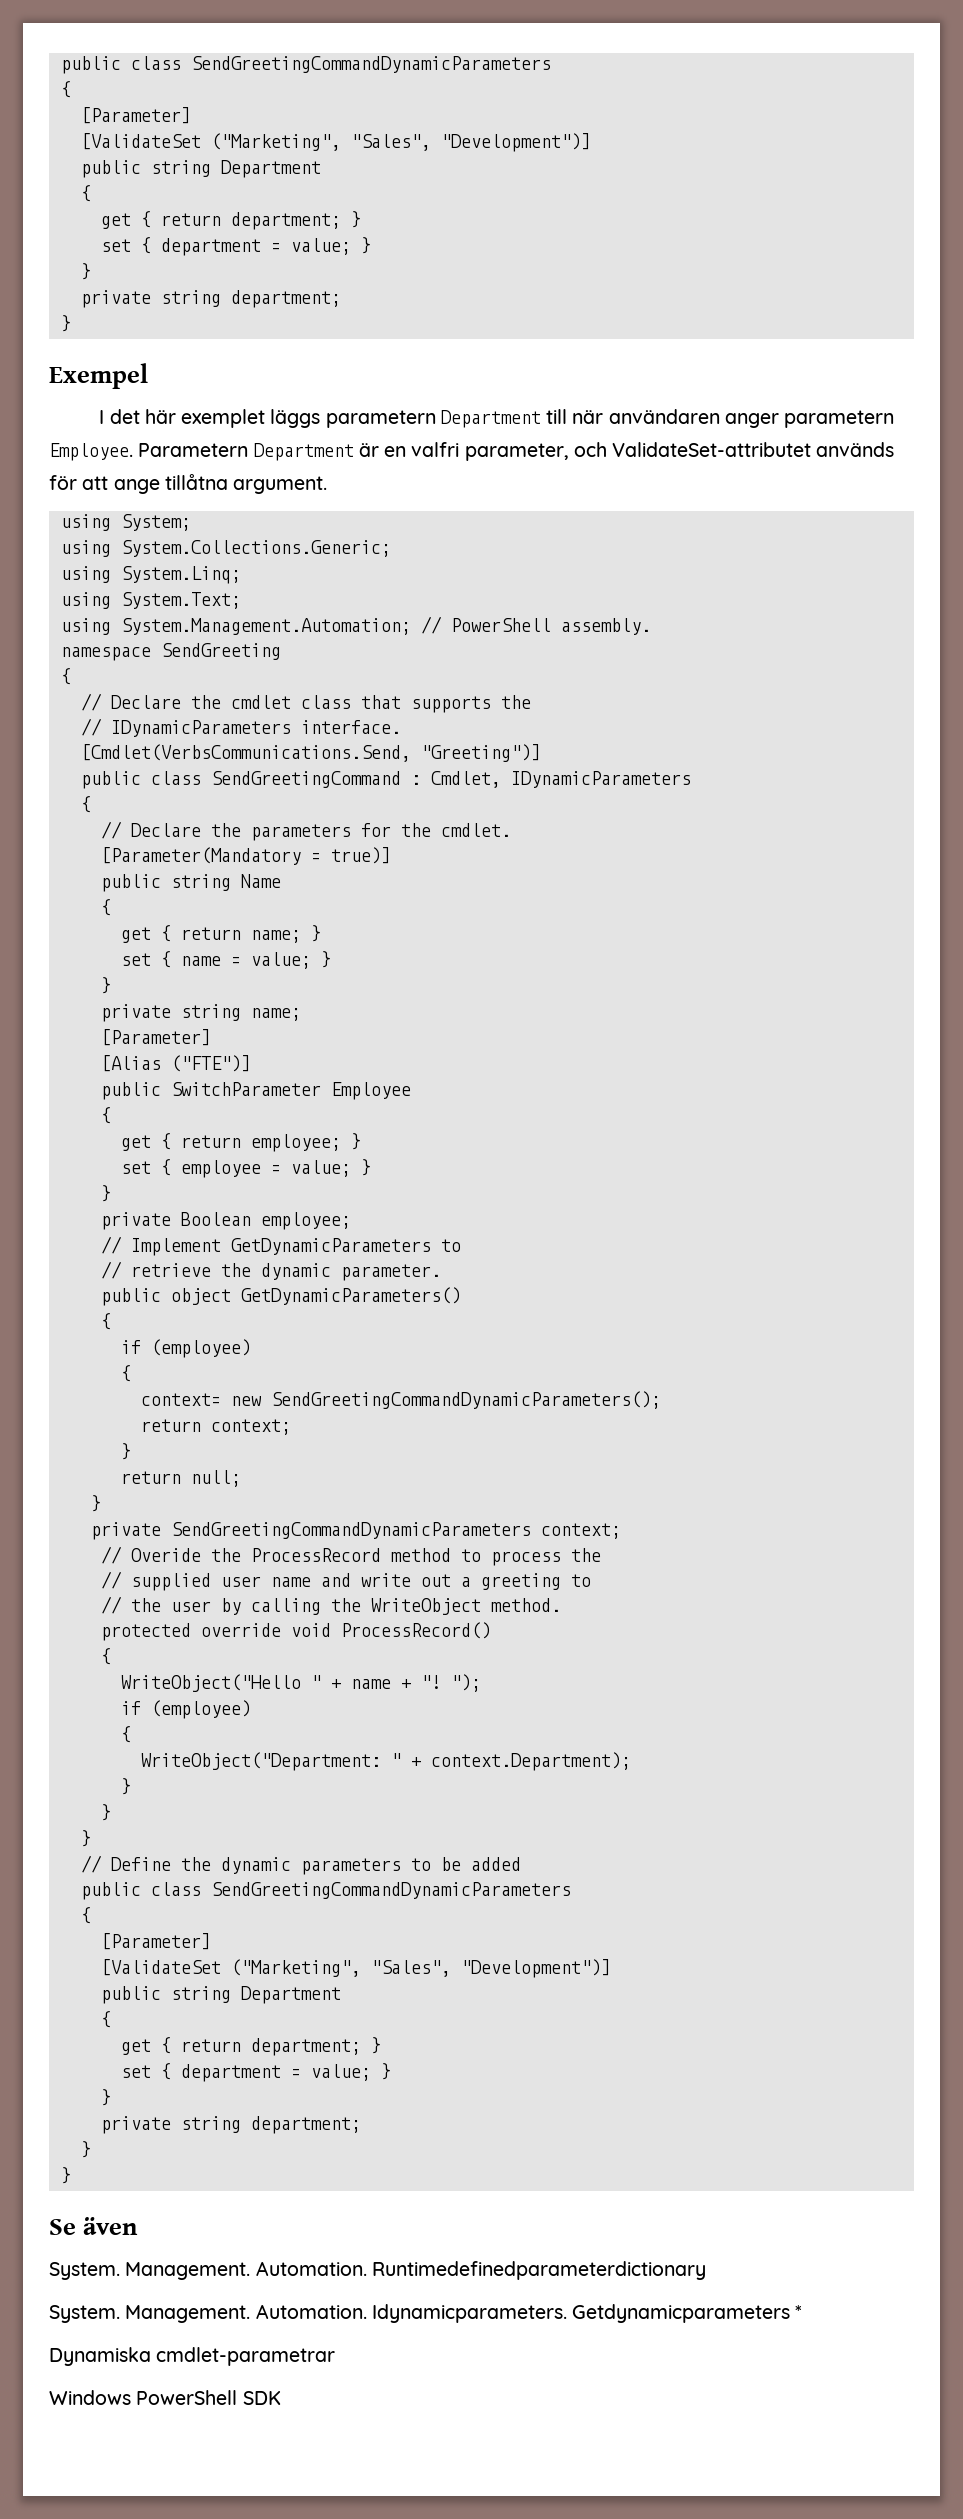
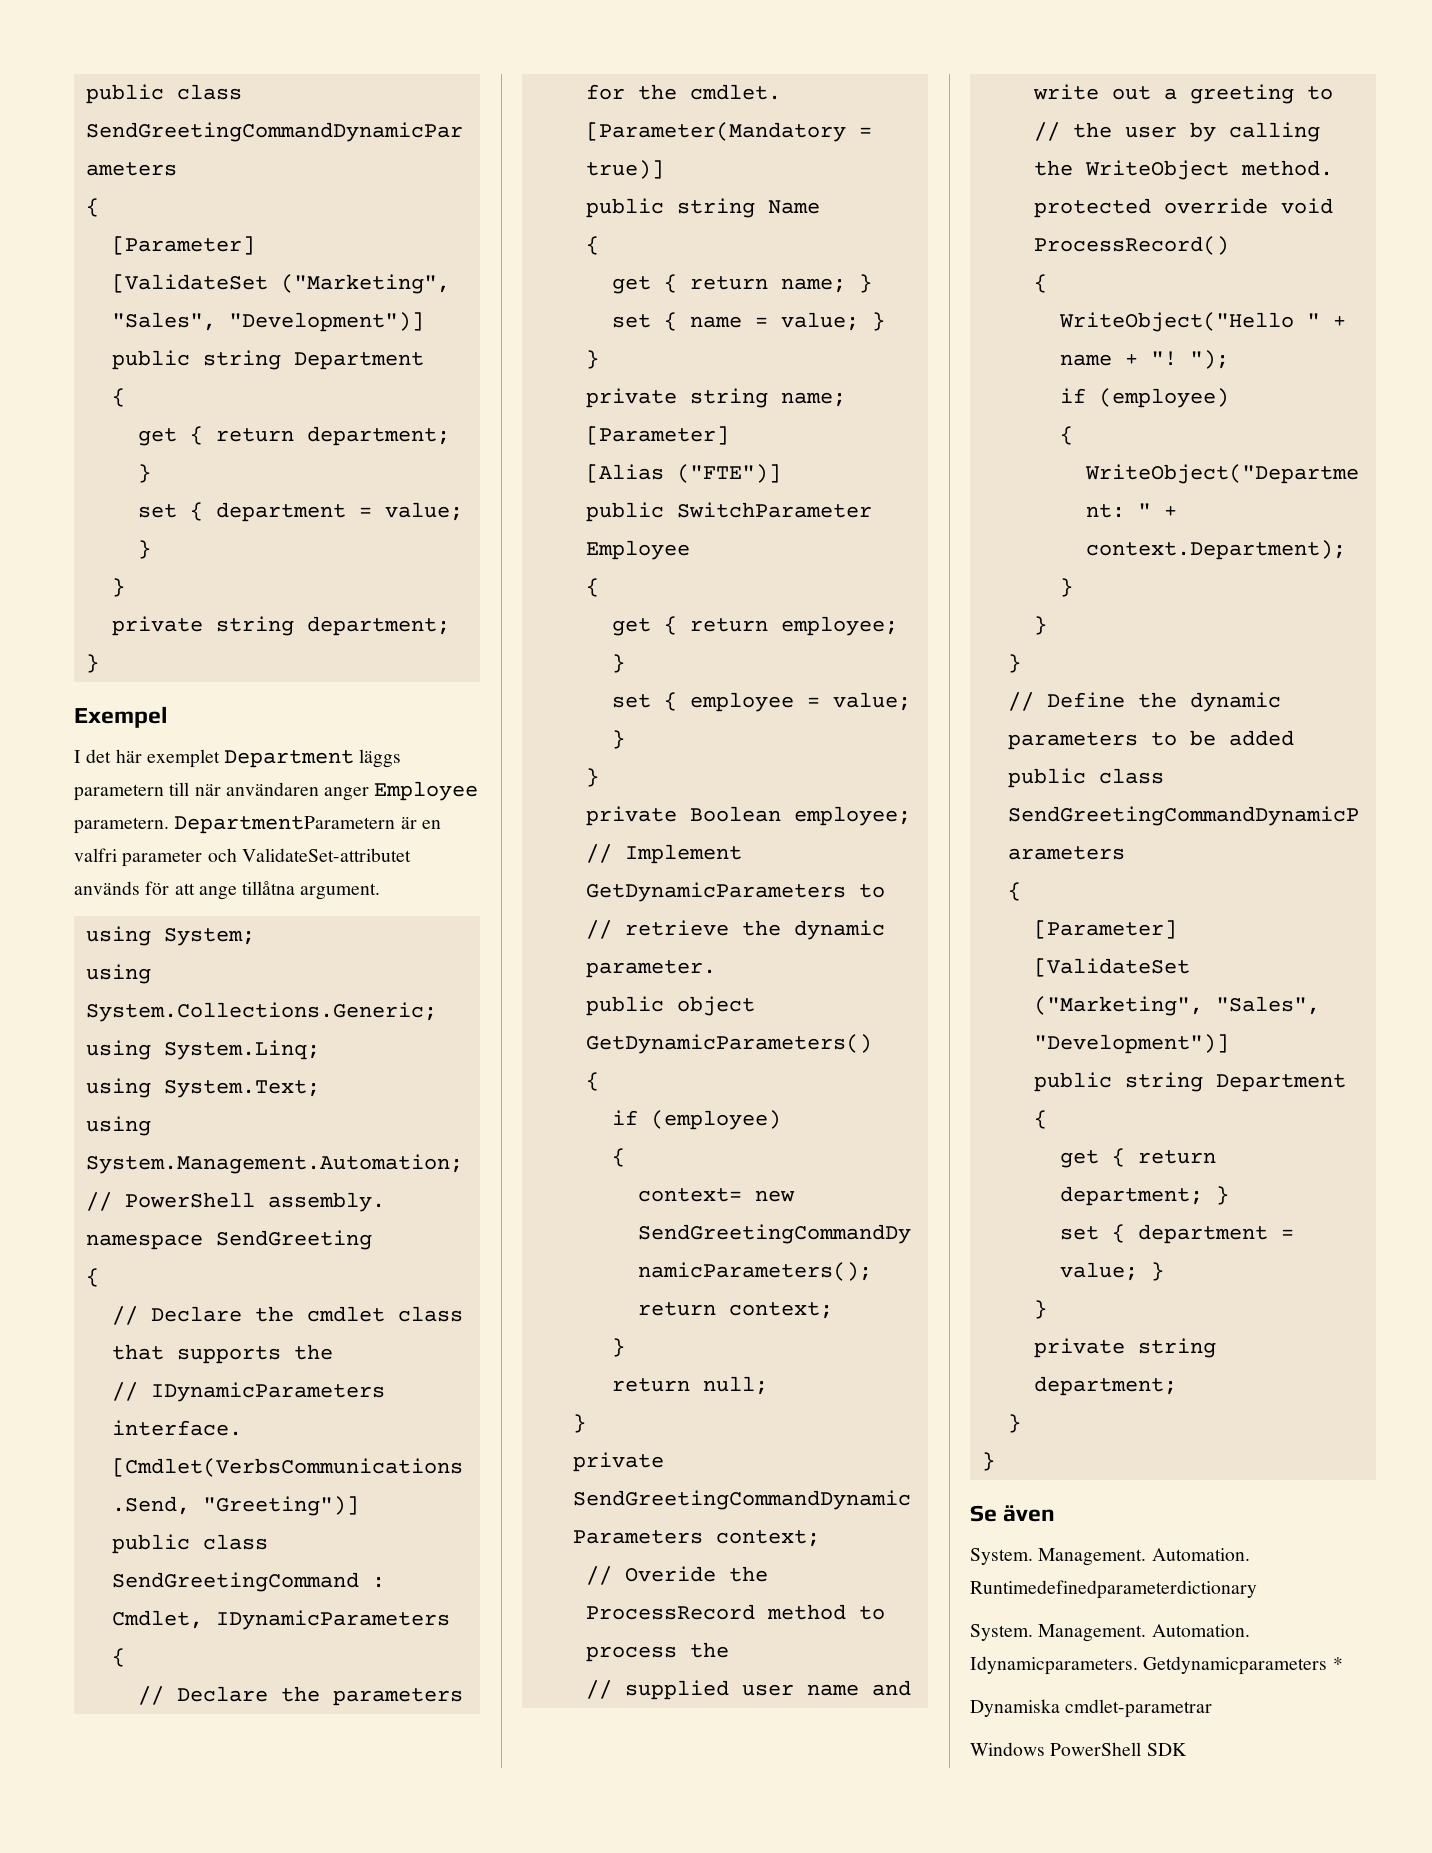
(266, 418) none -> [224,750,355,768] Department
[440,410,541,428] Department -> (164, 792) none
[784,410,895,428] [49,443,354,461] parametern Employee. Parametern Department -> [374,781,479,801] [74,816,396,834] Employee parametern. DepartmentParametern
[464,443,569,461] parameter, -> [122,850,203,867] parameter

